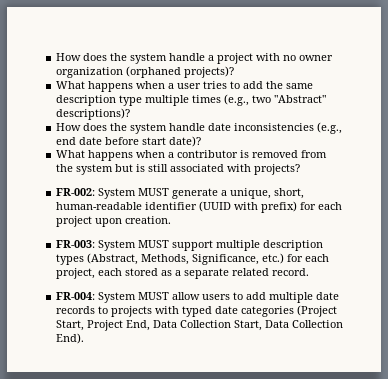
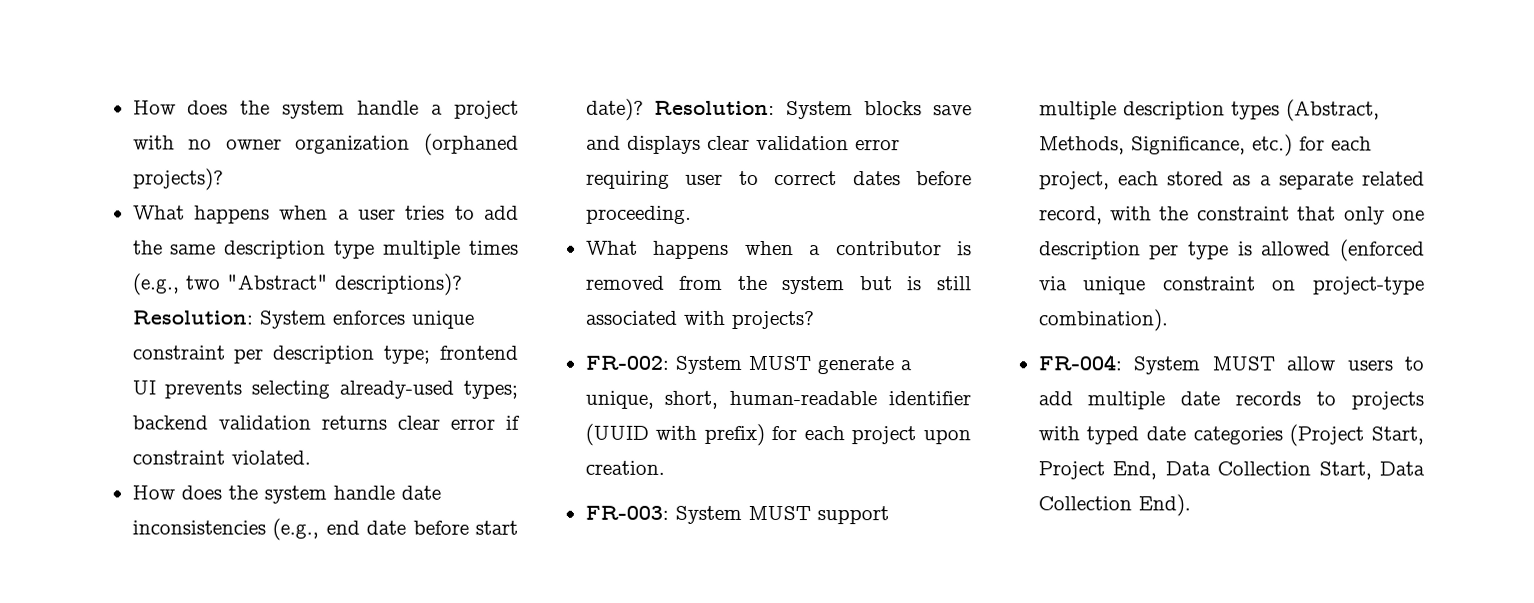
(131, 114) none -> [131,310,474,329] [131,345,518,364] [131,380,518,399] [131,415,520,430] [131,450,311,465] Resolution: System enforces unique constraint per description type; frontend UI prevents selecting already-used types; backend validation returns clear error if constraint violated.
(202, 141) none -> [654,100,972,120] [585,135,900,154] [585,170,972,189] [585,205,692,224] Resolution: System blocks save and displays clear validation error requiring user to correct dates before proceeding.
[272,268,310,276] record. -> [1038,206,1425,225] [1038,239,1425,262] [1038,276,1425,295] [1037,309,1168,332] record, with the constraint that only one description per type is allowed (enforced via unique constraint on project-type combination).

